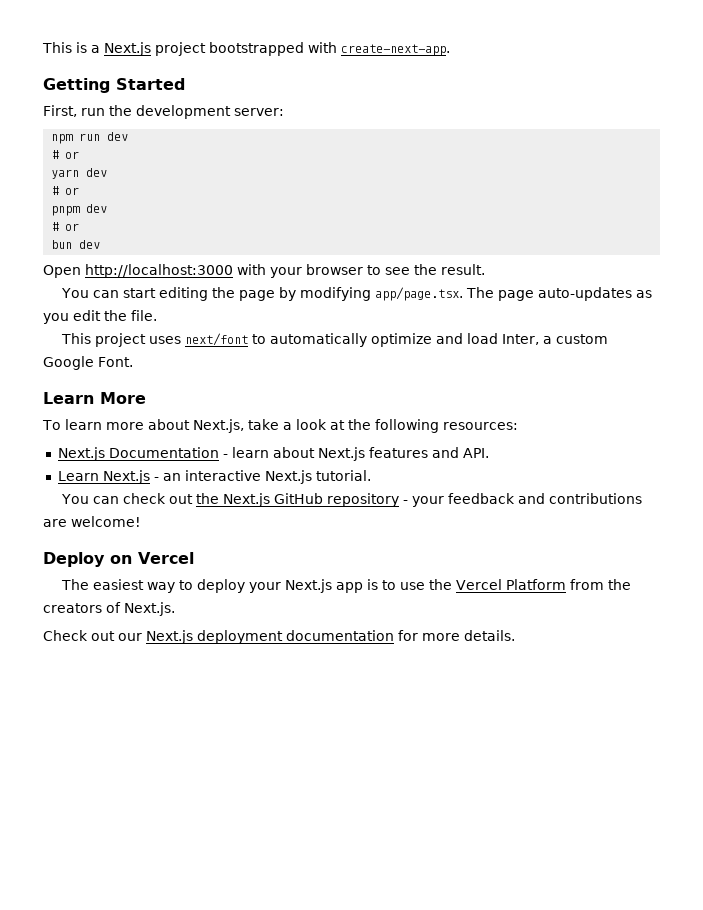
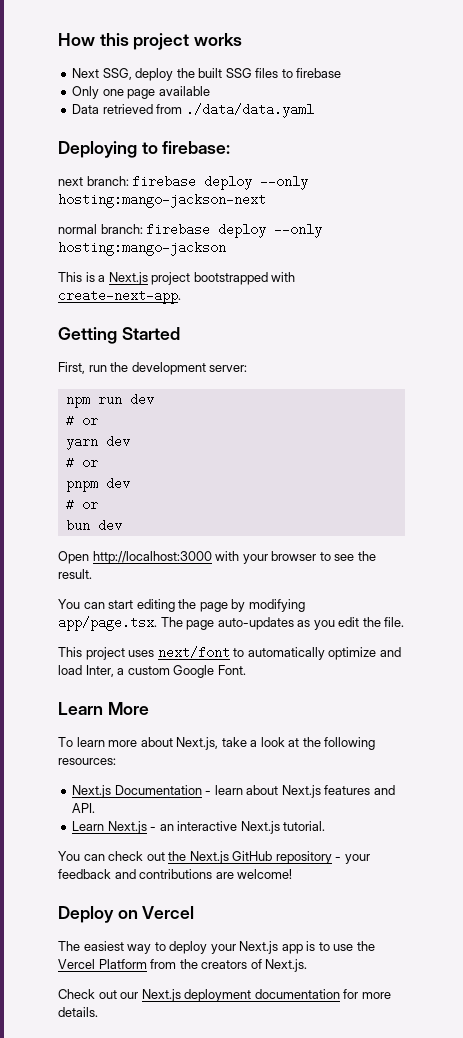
(42, 47) none -> [58,33,243,50] [72,68,342,81] [72,86,210,99] [72,103,314,118] [58,141,231,158] [58,175,309,190] [58,193,266,208] [58,223,323,238] [58,241,226,256] How this project works // Next SSG, deploy the built SSG files to firebase // Only one page available // Data retrieved from ./data/data.yaml // Deploying to firebase: // next branch: firebase deploy --only hosting:mango-jackson-next // normal branch: firebase deploy --only hosting:mango-jackson //

